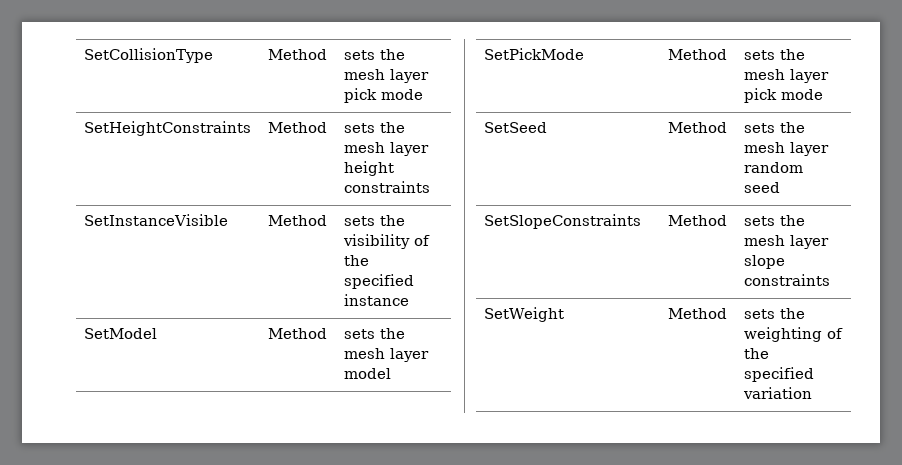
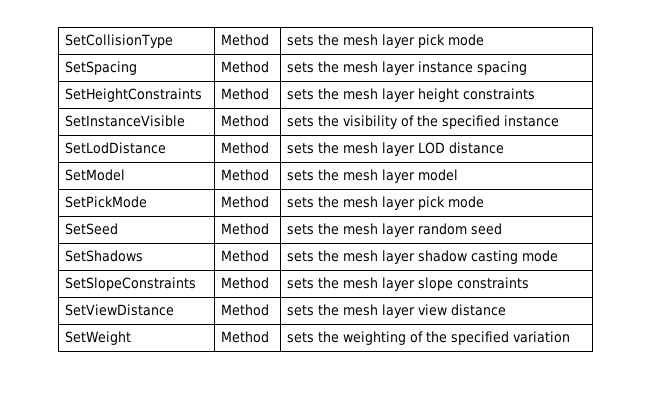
(424, 94) none -> [65,61,138,75] [221,61,270,73] [287,61,528,75] // SetSpacing | Method | sets the mesh layer instance spacing
(410, 300) none -> [65,142,167,154] [221,142,270,154] [287,142,505,156] // SetLodDistance | Method | sets the mesh layer LOD distance
(781, 187) none -> [65,250,144,262] [221,250,270,262] [287,250,559,264] // SetShadows | Method | sets the mesh layer shadow casting mode
(831, 280) none -> [65,304,175,316] [221,304,270,316] [287,304,507,318] // SetViewDistance | Method | sets the mesh layer view distance

